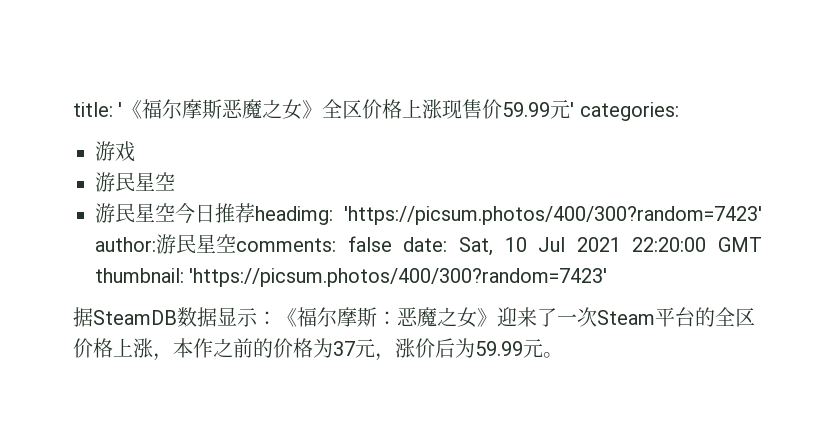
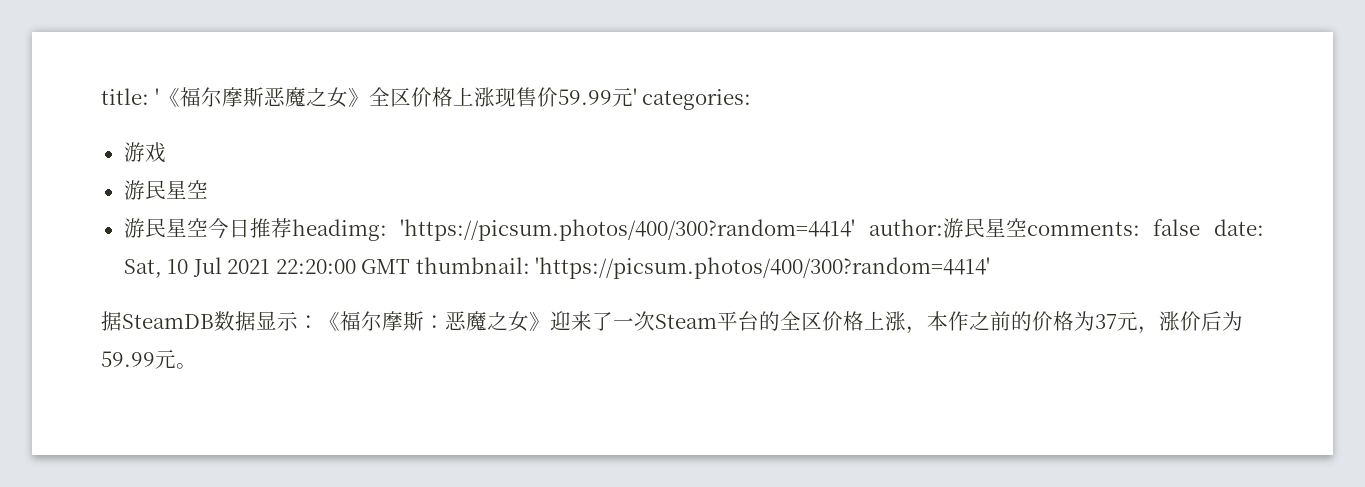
[344,206,762,225] 'https://picsum.photos/400/300?random=7423' -> [400,219,856,241] 'https://picsum.photos/400/300?random=4414'
[189,268,608,287] 'https://picsum.photos/400/300?random=7423' -> [535,257,991,279] 'https://picsum.photos/400/300?random=4414'

